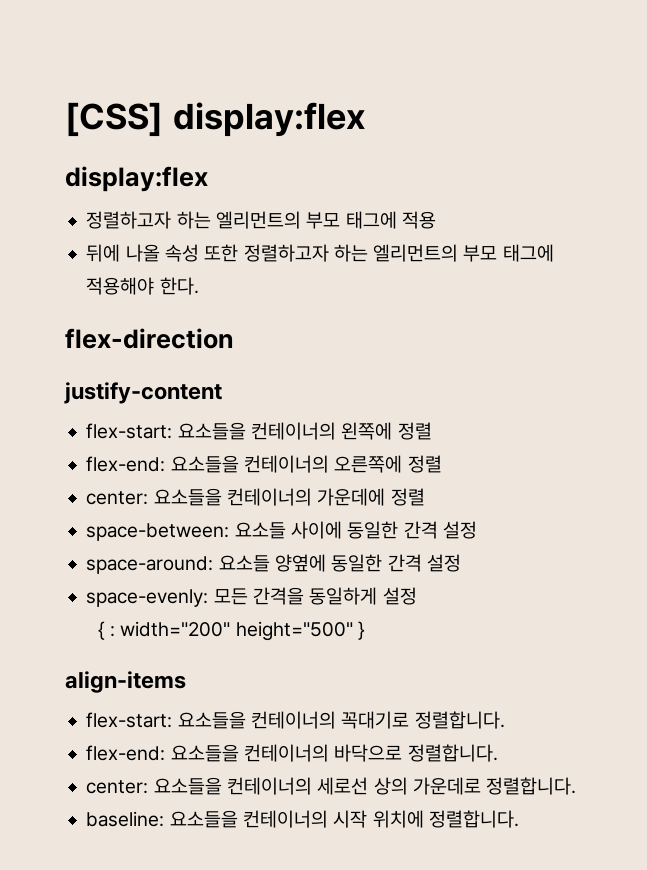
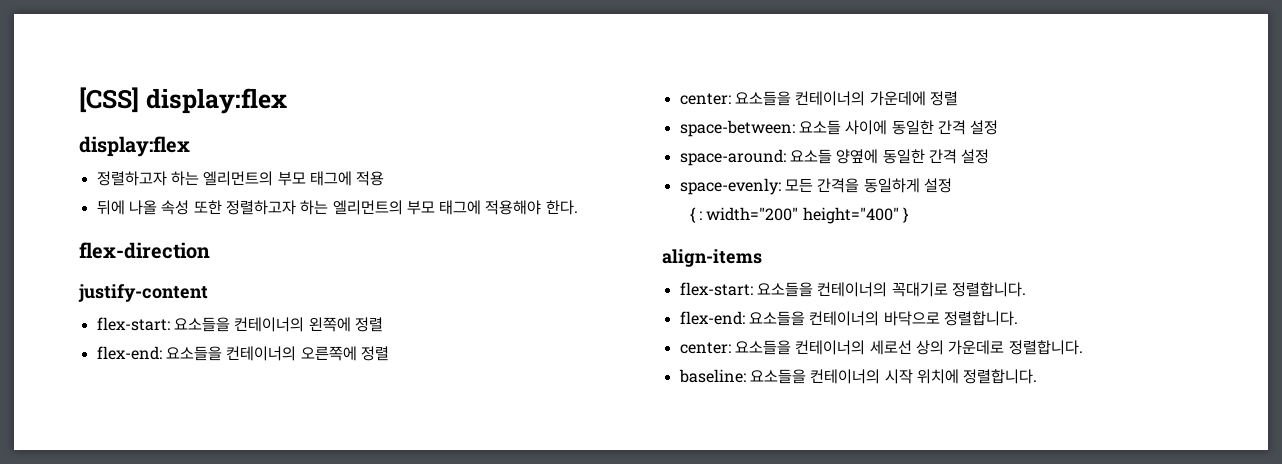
[235,621,353,641] height="500" -> [802,207,899,224] height="400"

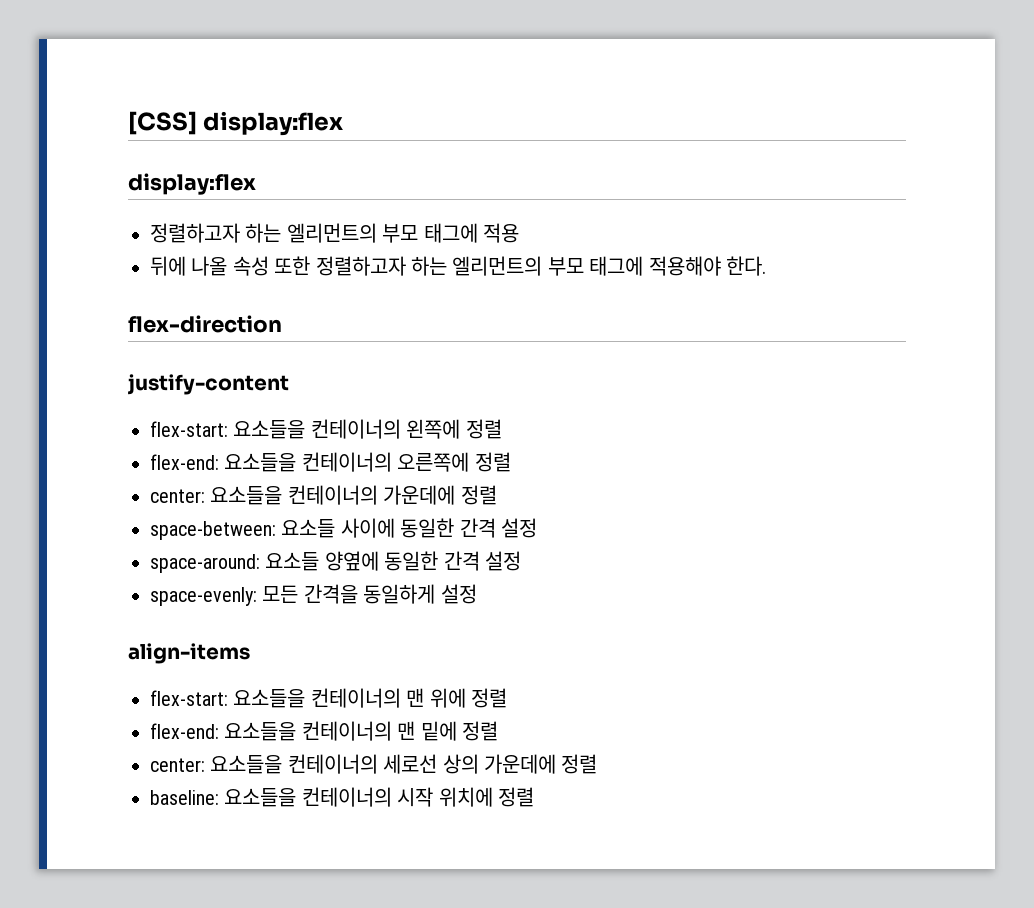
[689,207,909,224] // { : width="200" height="400" } -> (477, 594) none
[891,282,1026,297] [679,311,1018,326] 꼭대기로 정렬합니다. // flex-end: 요소들을 컨테이너의 바닥으로 정렬합니다. -> [406,688,507,708] [150,721,498,741] 맨 위에 정렬 // flex-end: 요소들을 컨테이너의 맨 밑에 정렬
[948,340,1083,355] 가운데로 정렬합니다. -> [484,754,598,774] 가운데에 정렬
[963,369,1038,384] 정렬합니다. -> [497,787,534,807] 정렬

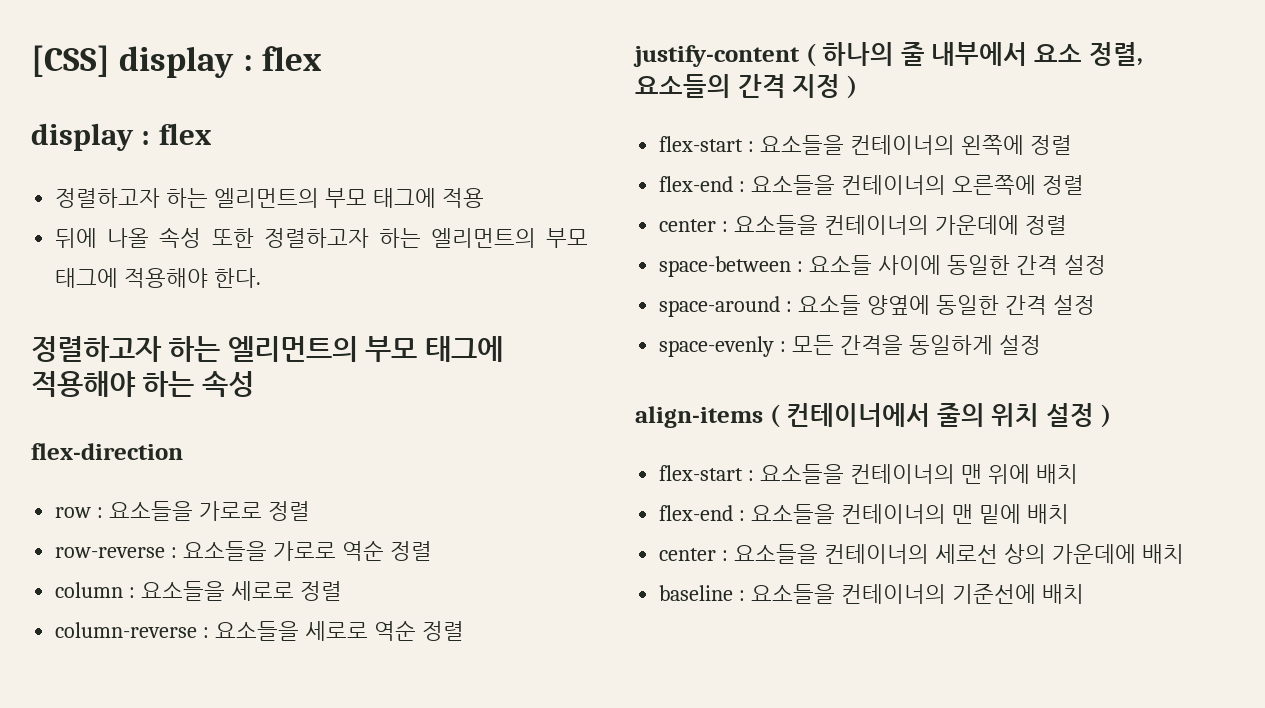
[203,111,344,136] [128,173,256,195] display:flex // display:flex -> [119,46,322,78] [31,123,212,151] display : flex // display : flex
[128,315,282,333] [128,374,289,395] [150,421,228,437] flex-direction // justify-content // flex-start: -> [31,336,503,362] [31,371,254,397] [31,443,183,460] [55,501,310,521] [55,540,432,561] [55,581,342,601] [55,620,464,641] [633,42,1143,67] [635,74,857,99] [659,136,755,152] 정렬하고자 하는 엘리먼트의 부모 태그에 적용해야 하는 속성 // flex-direction // row : 요소들을 가로로 정렬 // row-reverse : 요소들을 가로로 역순 정렬 // column : 요소들을 세로로 정렬 // column-reverse : 요소들을 세로로 역순 정렬 // justify-content ( 하나의 줄 내부에서 요소 정렬, 요소들의 간격 지정 ) // flex-start :
[150,454,219,470] flex-end: -> [659,176,746,192] flex-end :
[150,489,205,503] center: -> [659,219,729,232] center :
[150,521,276,540] space-between: -> [659,256,804,277] space-between :
[150,554,260,573] space-around: -> [659,296,793,317] space-around :
[150,587,257,606] space-evenly: -> [659,336,787,357] space-evenly :
[150,690,228,706] // flex-start: -> [769,403,1111,428] [659,465,755,481] ( 컨테이너에서 줄의 위치 설정 ) // flex-start :
[470,688,507,708] [150,723,219,739] 정렬 // flex-end: -> [1035,464,1078,484] [659,505,746,521] 배치 // flex-end :
[461,721,498,741] [150,758,205,772] 정렬 // center: -> [1026,504,1069,524] [659,548,729,561] 배치 // center :
[561,754,598,774] [150,787,534,807] 정렬 // baseline: 요소들을 컨테이너의 시작 위치에 정렬 -> [1141,544,1184,564] [659,584,1084,604] 배치 // baseline : 요소들을 컨테이너의 기준선에 배치

